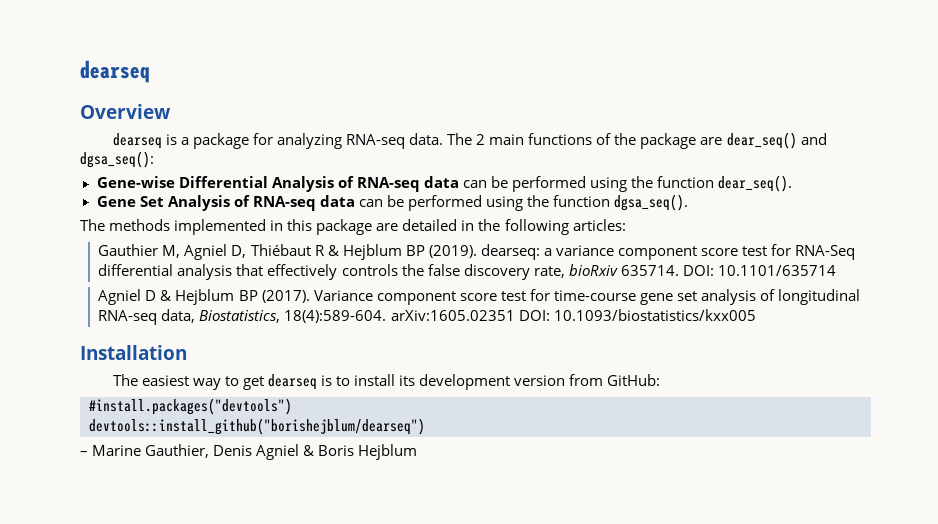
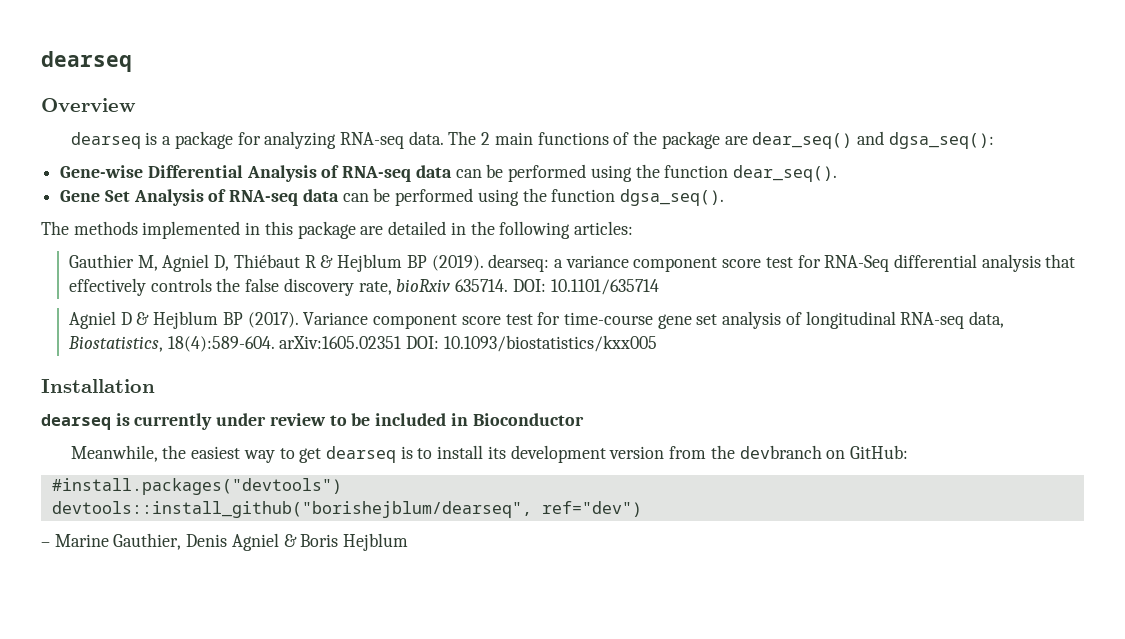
[112,374,138,386] The -> [41,413,584,430] [70,445,187,462] dearseq is currently under review to be included in Bioconductor // Meanwhile, the
(604, 380) none -> [710,445,846,459] the devbranch on
[89,418,425,435] devtools::install_github("borishejblum/dearseq") -> [51,501,642,518] devtools::install_github("borishejblum/dearseq", ref="dev")

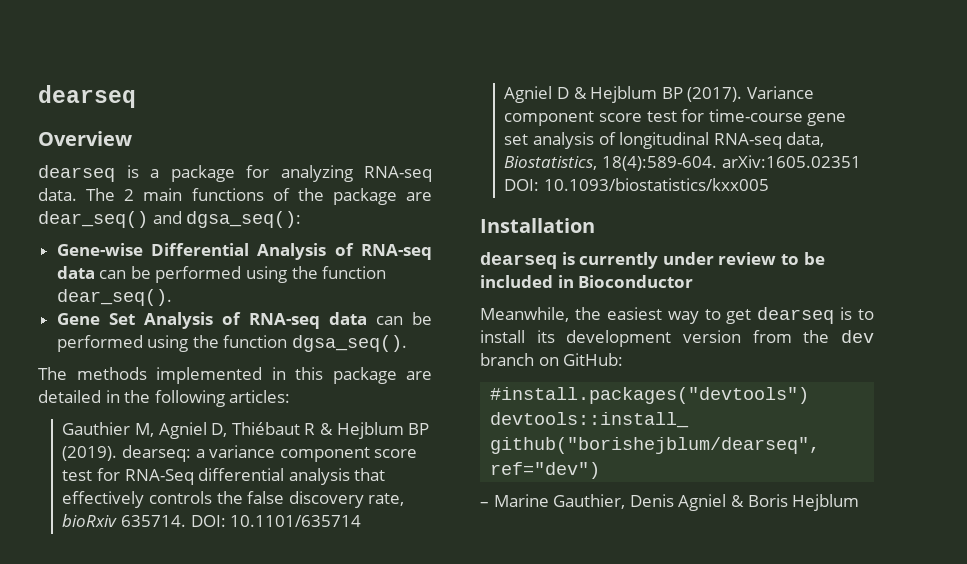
[739,445,822,459] devbranch -> [841,330,874,343] [480,353,534,366] dev branch

